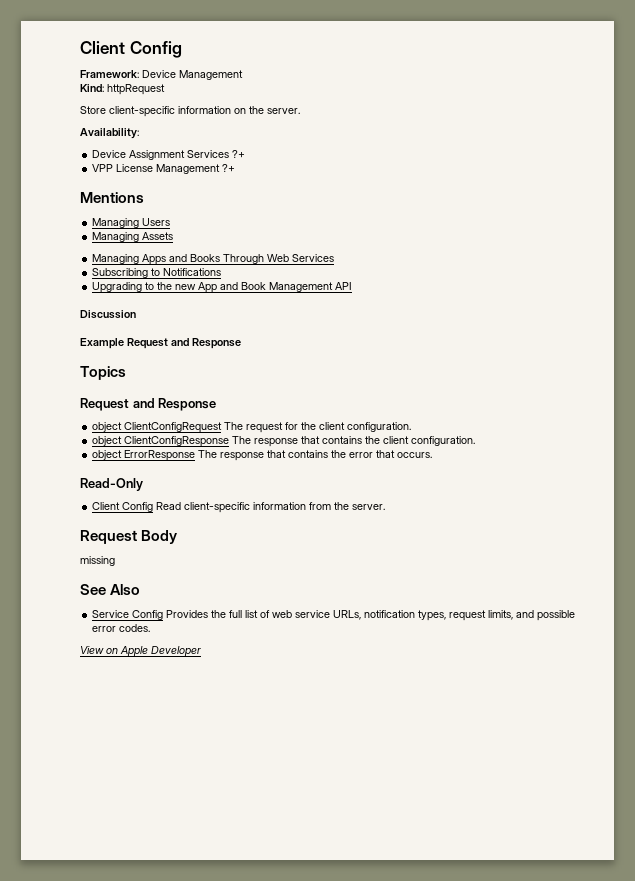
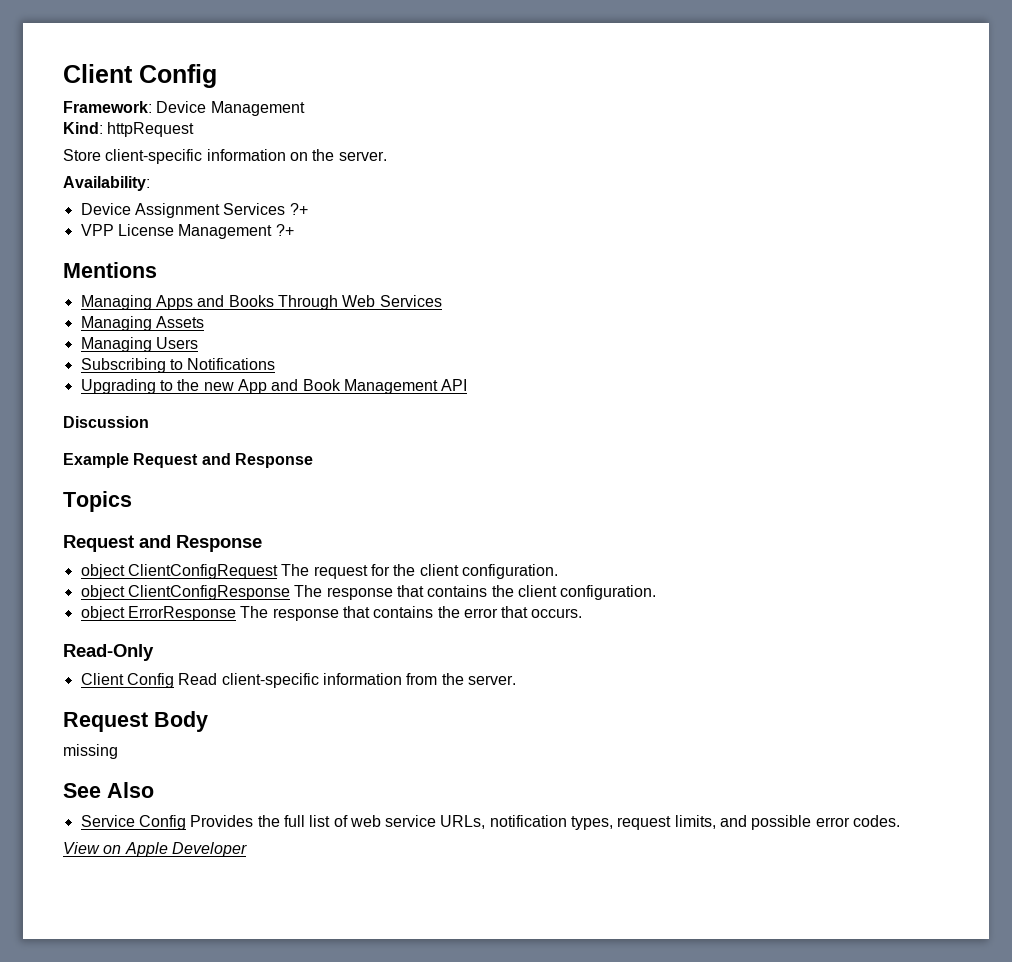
[92,218,171,228] [92,232,174,242] // Managing Users // Managing Assets -> (157, 270) none
(335, 258) none -> [80,316,204,331] [80,337,198,352] // Managing Assets // Managing Users

